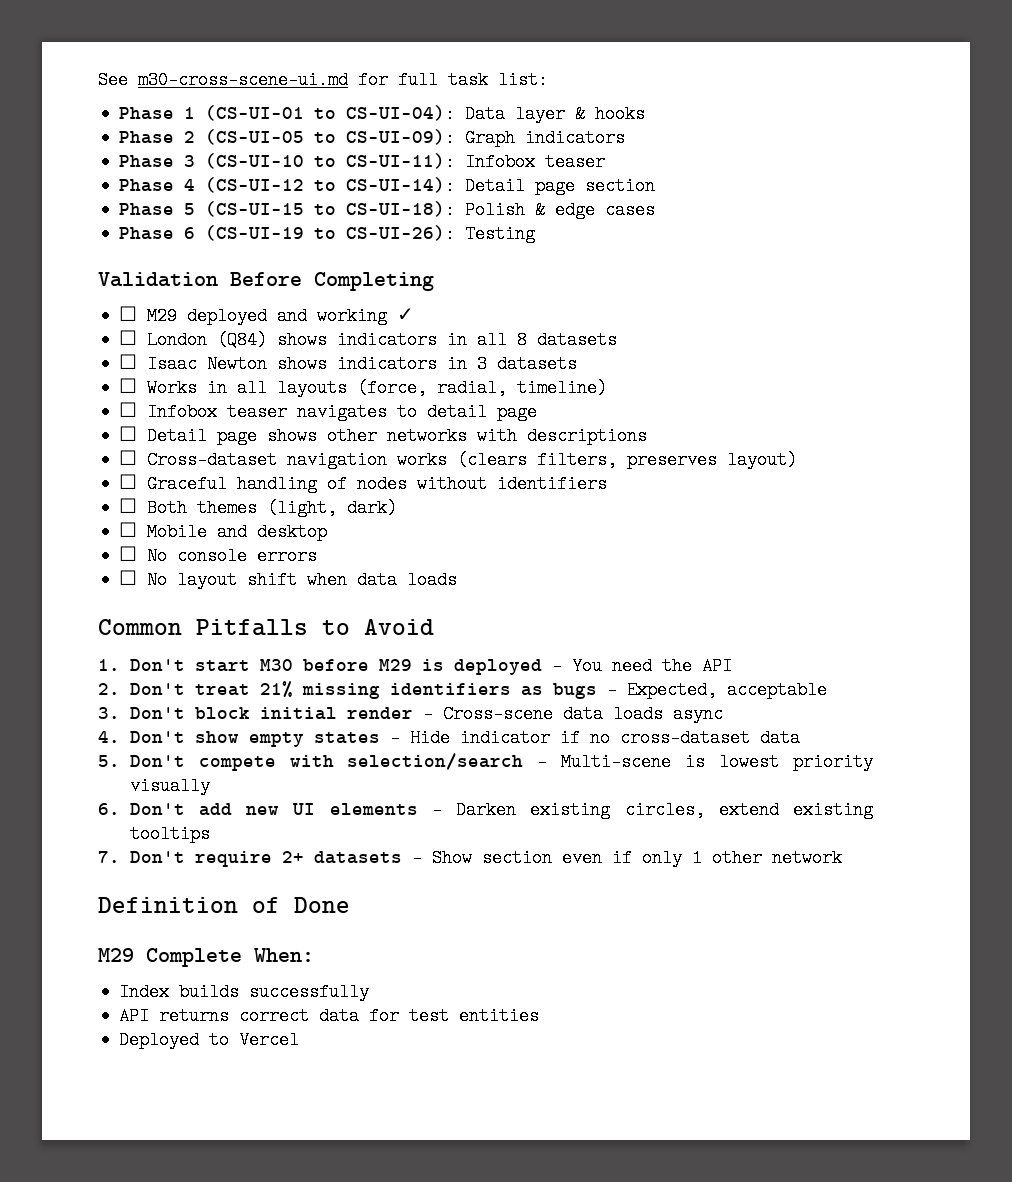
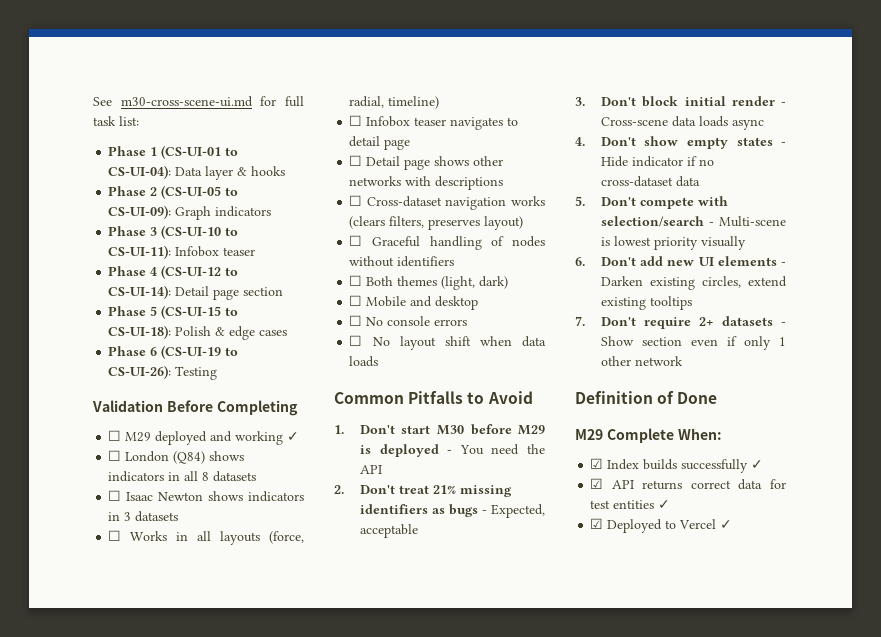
(314, 955) none -> [590,458,604,469] ☑
(370, 992) // -> [751,460,764,469] [590,478,604,489] ✓ // ☑
(540, 1016) // -> [658,500,671,509] [590,518,604,529] ✓ // ☑
(300, 1040) none -> [720,520,733,529] ✓

